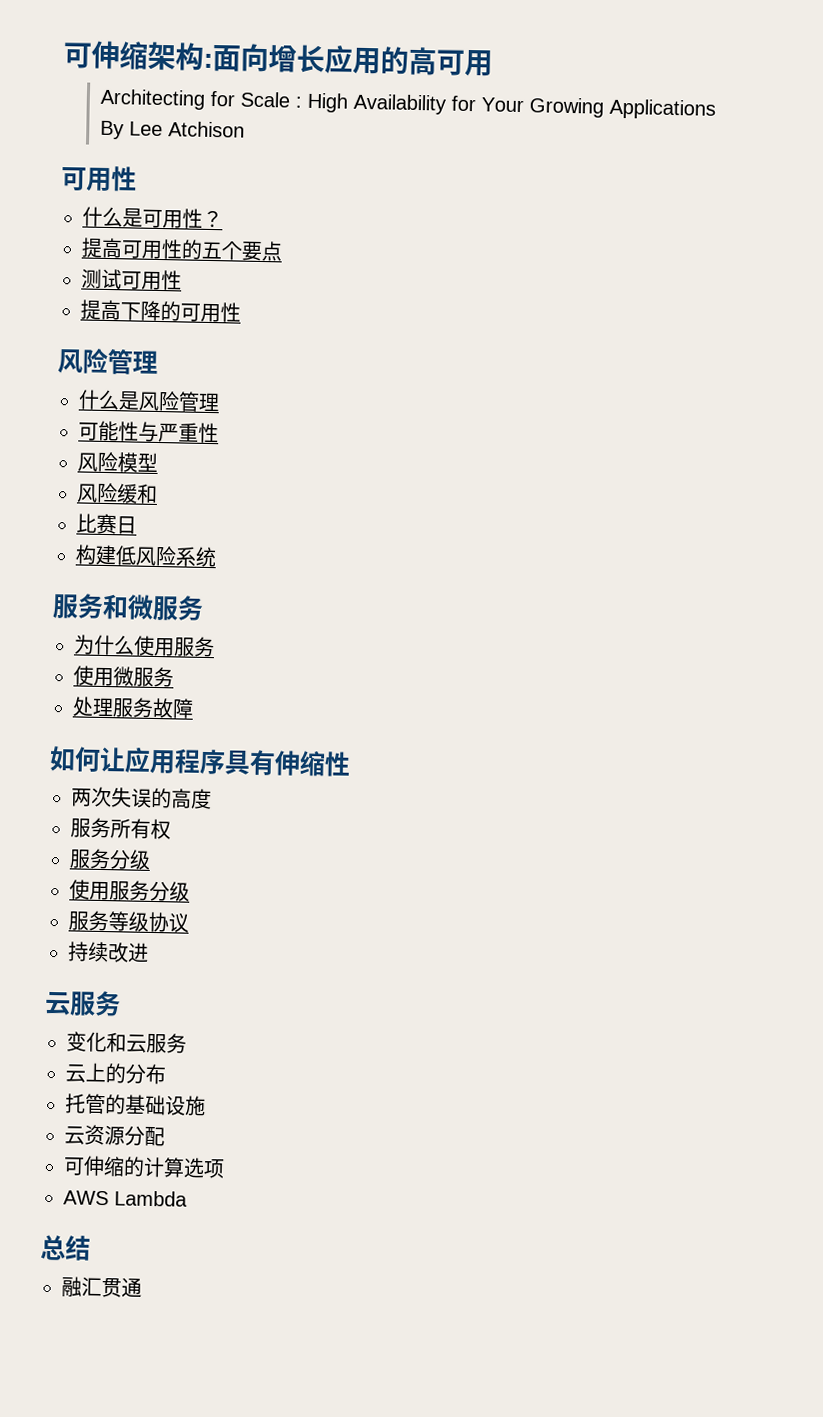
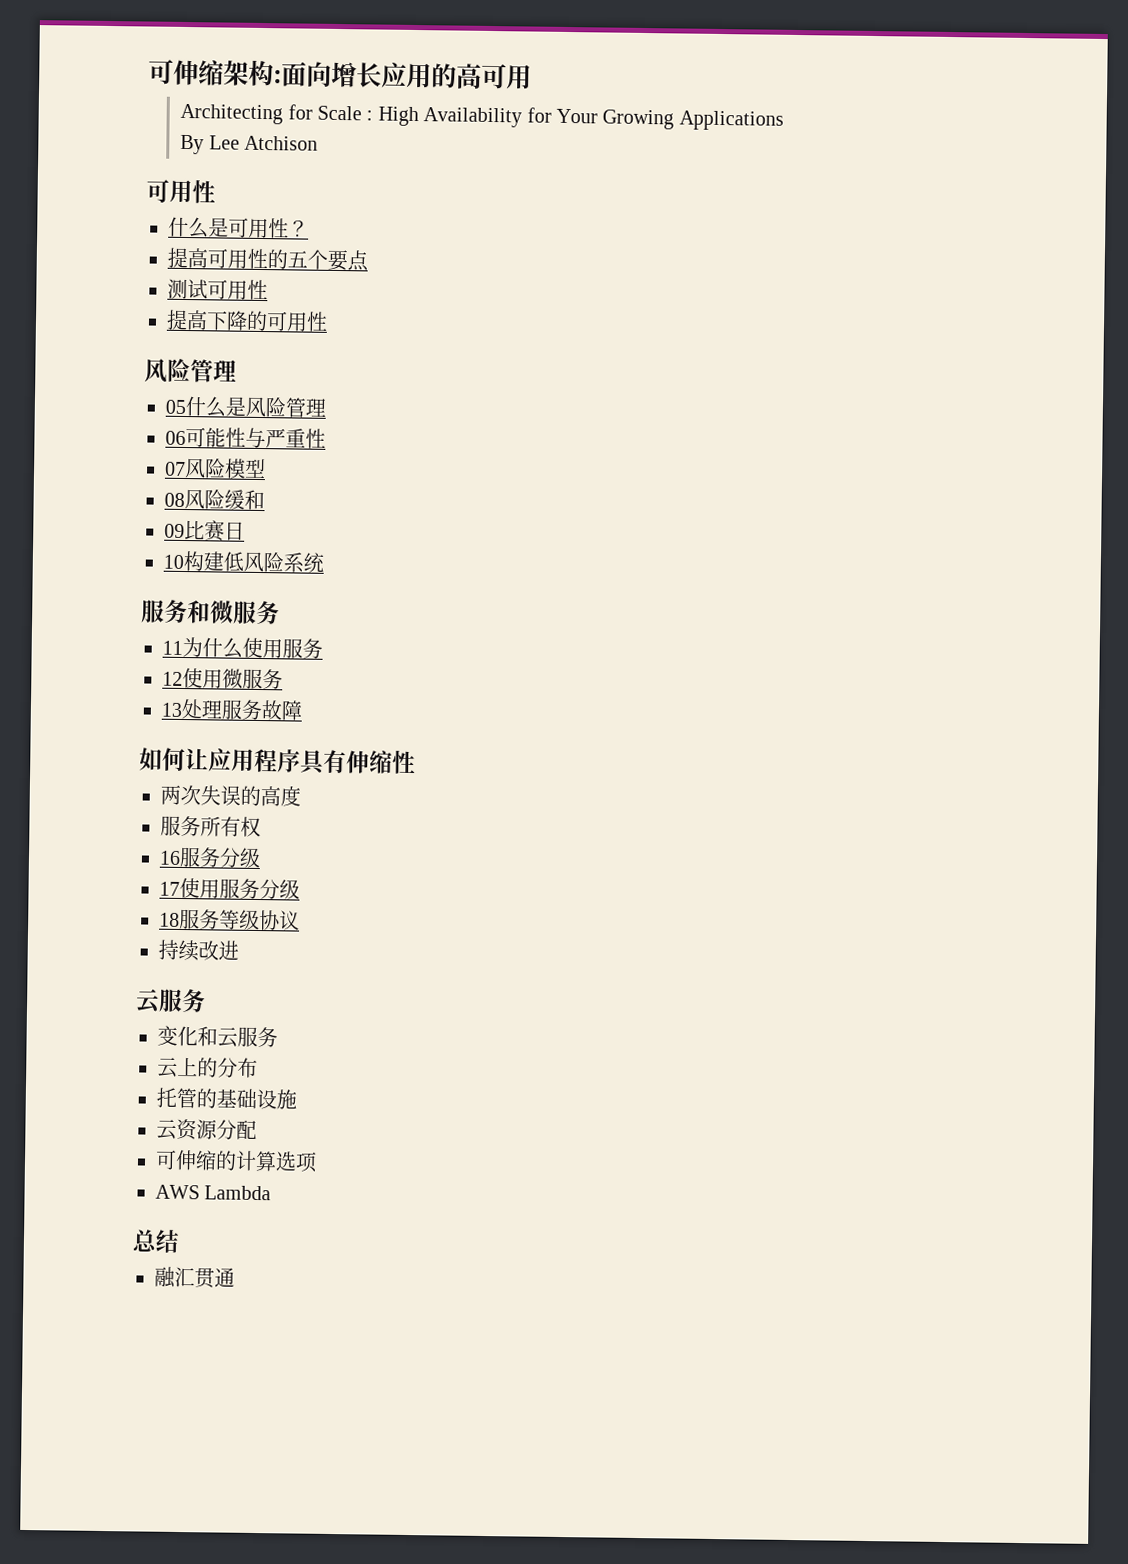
(158, 362) none -> [165,399,186,415] 05
(220, 402) none -> [165,430,186,446] 06
(219, 433) none -> [164,461,186,477] 07
(158, 462) none -> [164,492,185,508] 08
(158, 493) none -> [164,523,185,539] 09
(137, 525) none -> [163,554,184,570] 10
(204, 608) none -> [162,640,183,655] 11
(215, 647) none -> [162,671,183,686] 12
(174, 677) none -> [161,702,183,717] 13
[69,848,151,870] 服务分级 // -> [159,846,261,869] [159,881,180,896] 16服务分级 // 17
(190, 891) none -> [159,912,180,927] 18

